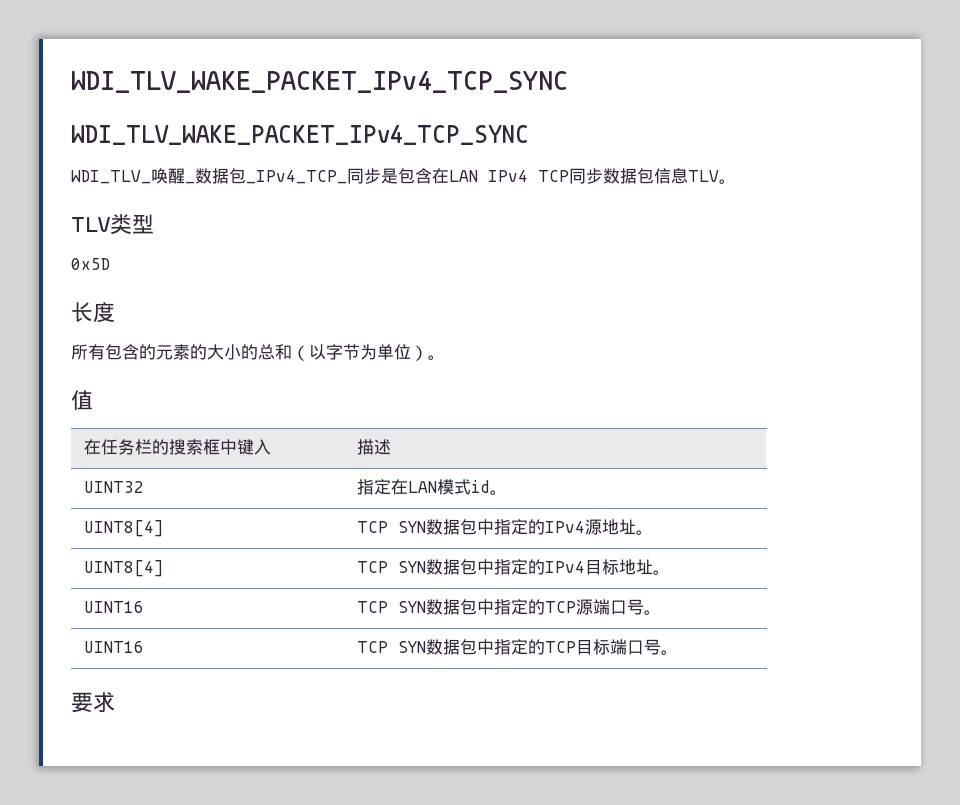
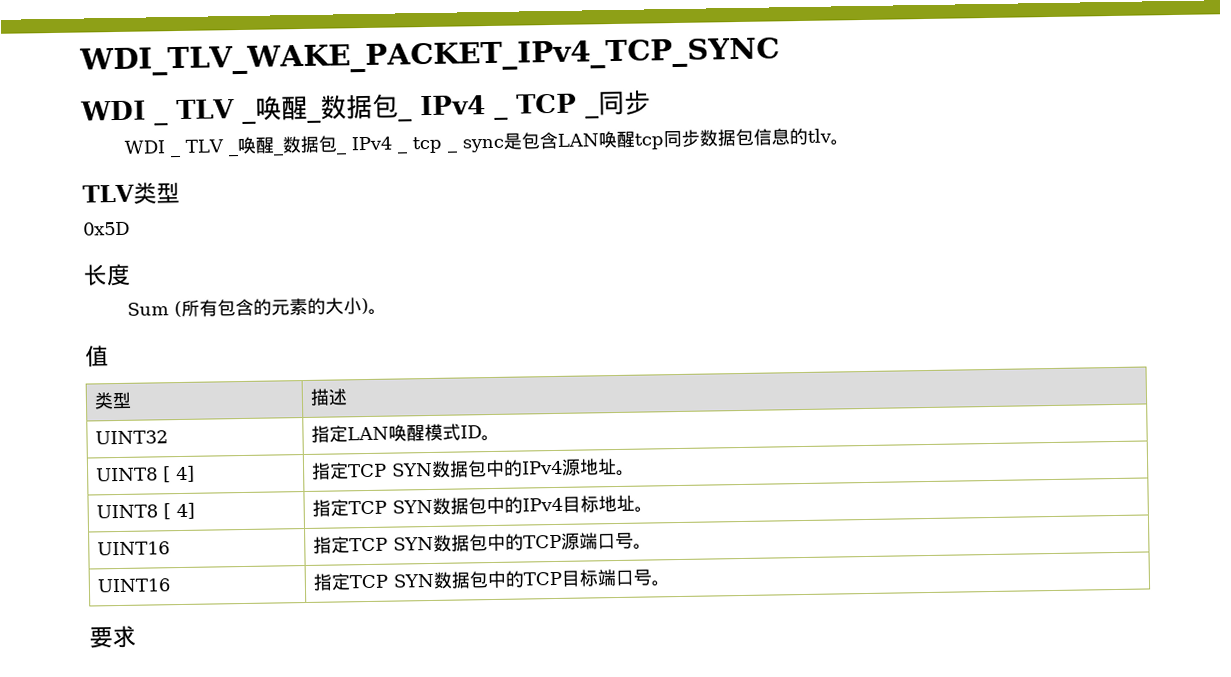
[71,71,568,93] [71,125,529,145] [71,168,569,184] WDI_TLV_WAKE_PACKET_IPv4_TCP_SYNC // WDI_TLV_WAKE_PACKET_IPv4_TCP_SYNC // WDI_TLV_唤醒_数据包_IPv4_TCP_同步是包含在LAN IPv4 TCP -> [79,37,780,77] [80,89,651,126] [123,130,664,158] WDI_TLV_WAKE_PACKET_IPv4_TCP_SYNC // WDI _ TLV _唤醒_数据包_ IPv4 _ TCP _同步 // WDI _ TLV _唤醒_数据包_ IPv4 _ tcp _ sync是包含LAN唤醒tcp
[688,170,719,182] TLV -> [788,127,832,146] 的tlv
(115, 312) none -> [126,300,182,318] Sum (
[241,344,445,361] [71,390,93,410] [84,439,272,455] [357,439,392,455] [84,481,145,493] [357,479,508,495] [84,520,165,537] [357,519,529,535] 的总和（以字节为单位）。 // 值 // 在任务栏的搜索框中键入 | 描述 // UINT32 | 指定在LAN模式id。 // UINT8[4] | TCP SYN数据包中指定 -> [360,297,387,315] [85,345,109,368] [93,391,132,410] [309,388,348,406] [94,430,168,445] [310,423,500,443] [95,465,195,483] [310,459,505,480] )。 // 值 // 类型 | 描述 // UINT32 | 指定LAN唤醒模式ID。 // UINT8 [ 4] | 指定TCP SYN数据包中
[84,560,165,577] [357,559,529,575] UINT8[4] | TCP SYN数据包中指定 -> [95,502,195,520] [311,496,505,517] UINT8 [ 4] | 指定TCP SYN数据包中
[357,599,529,615] TCP SYN数据包中指定 -> [312,533,506,554] 指定TCP SYN数据包中
[357,639,529,655] TCP SYN数据包中指定 -> [312,570,506,591] 指定TCP SYN数据包中

